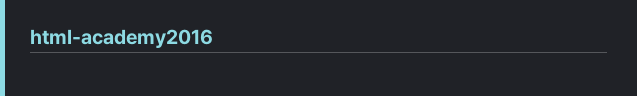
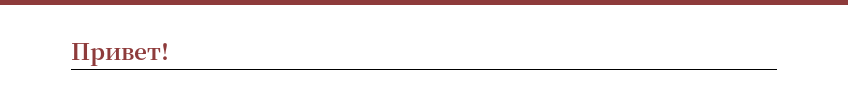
[30,29,213,48] html-academy2016 -> [71,43,169,66] Привет!

